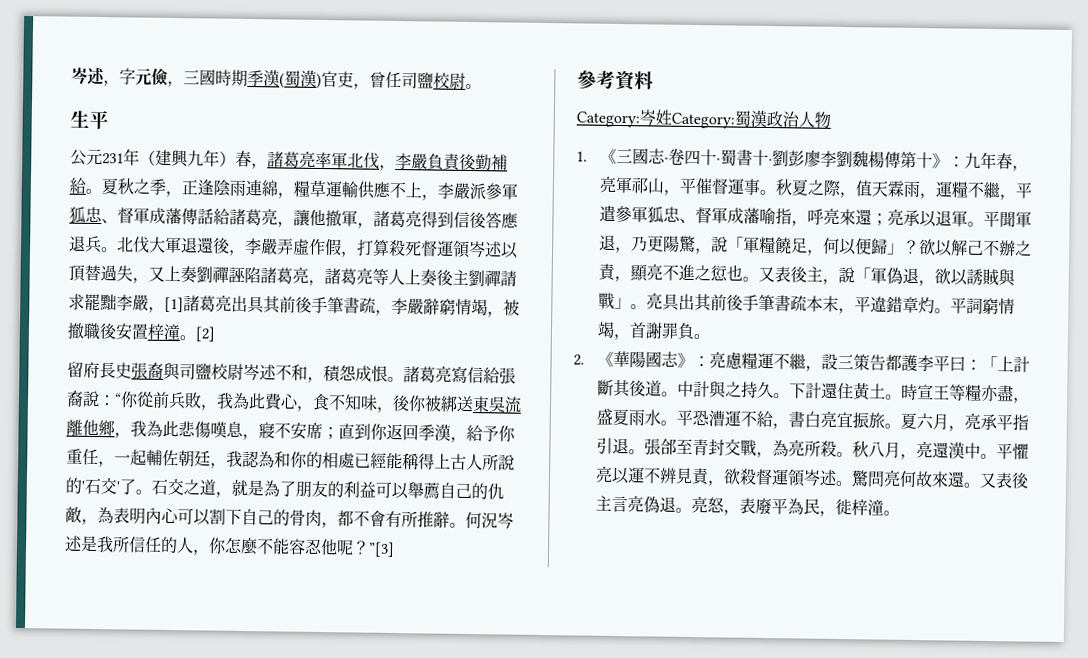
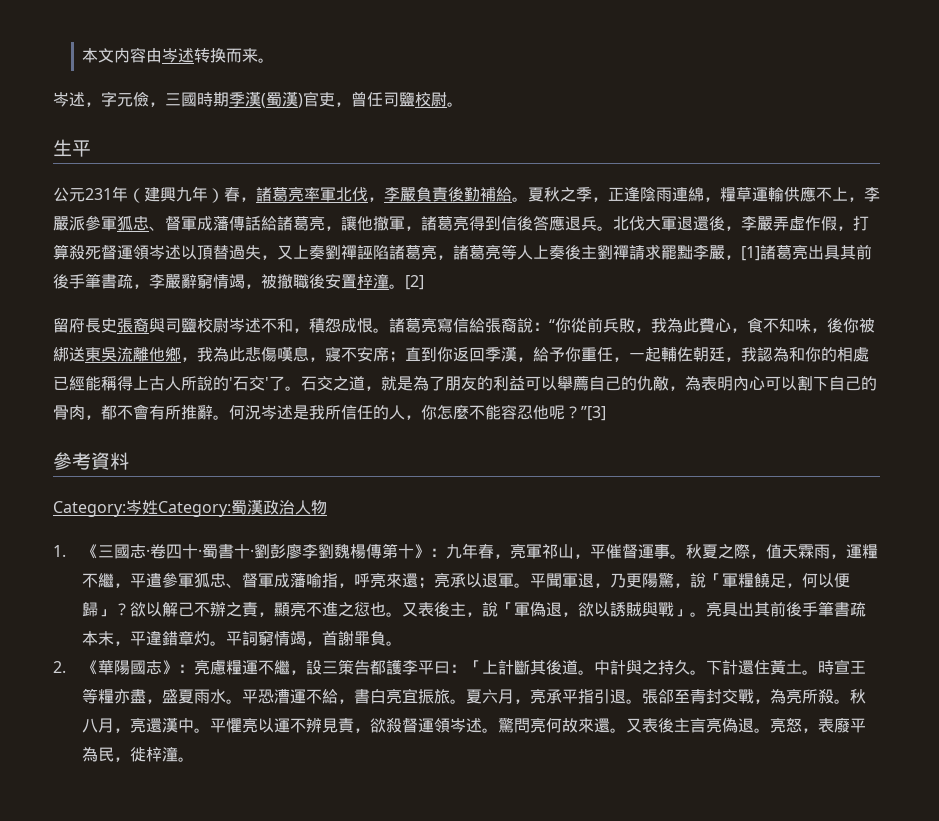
(71, 75) none -> [82,47,275,63] 本文内容由岑述转换而来。 //

